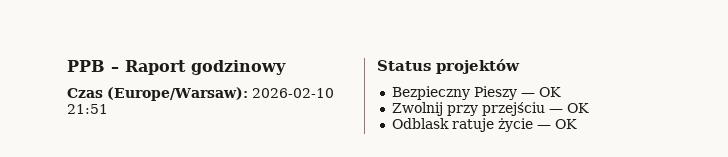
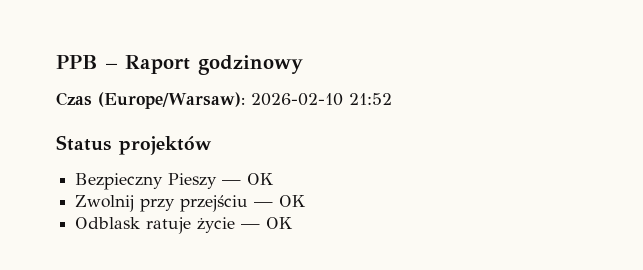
[67,104,108,114] 21:51 -> [348,93,392,105] 21:52

